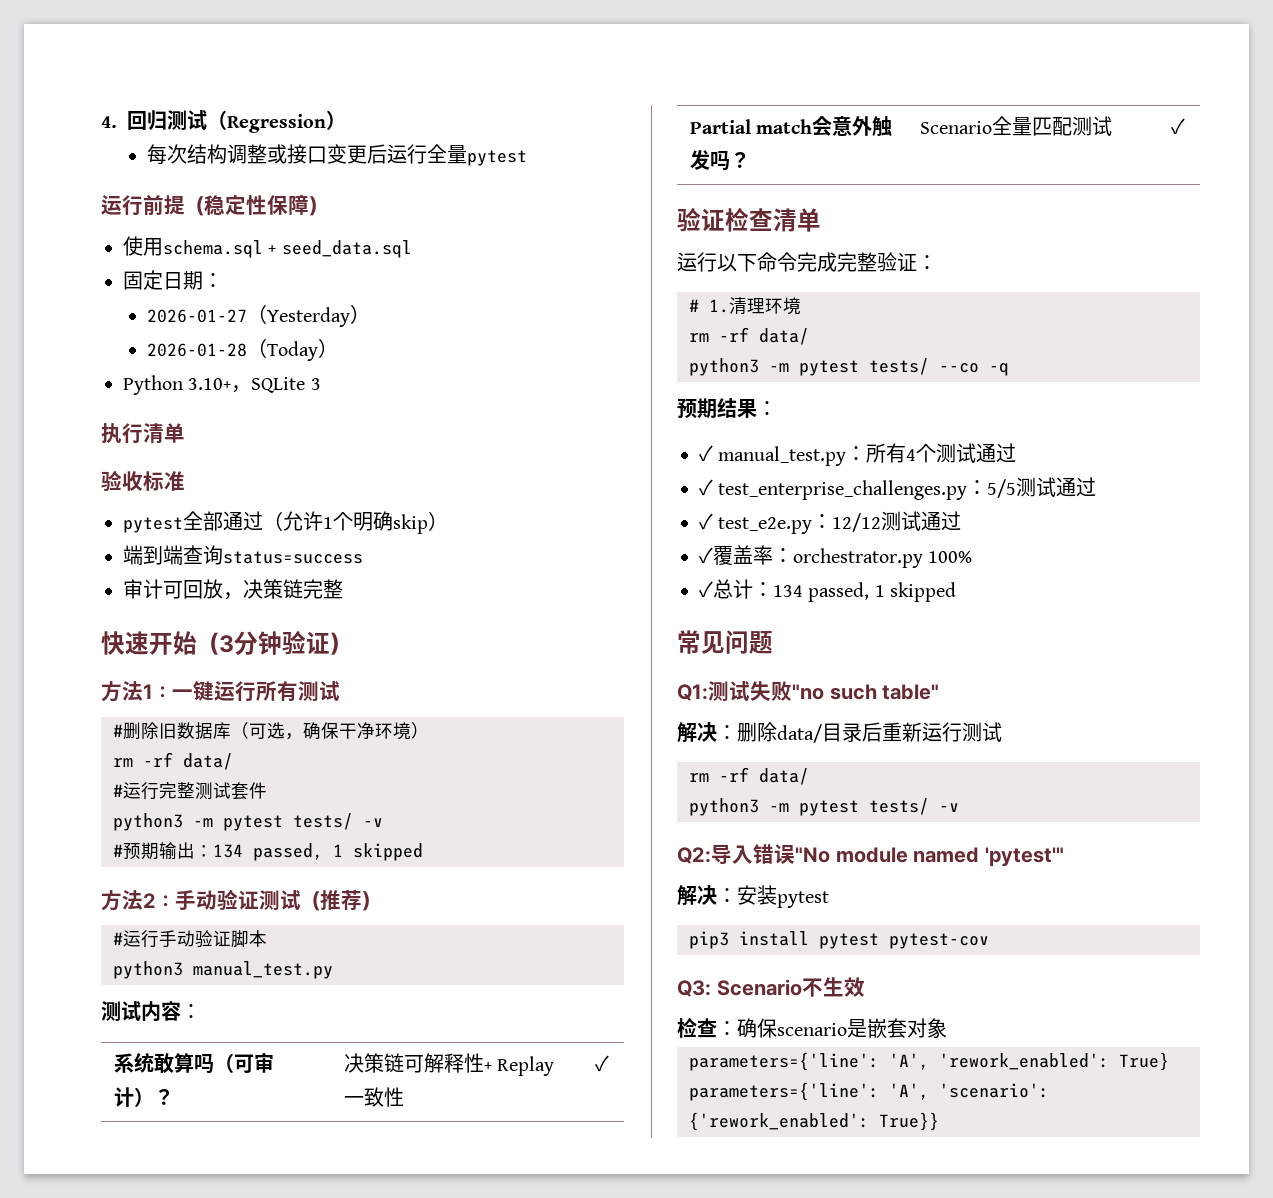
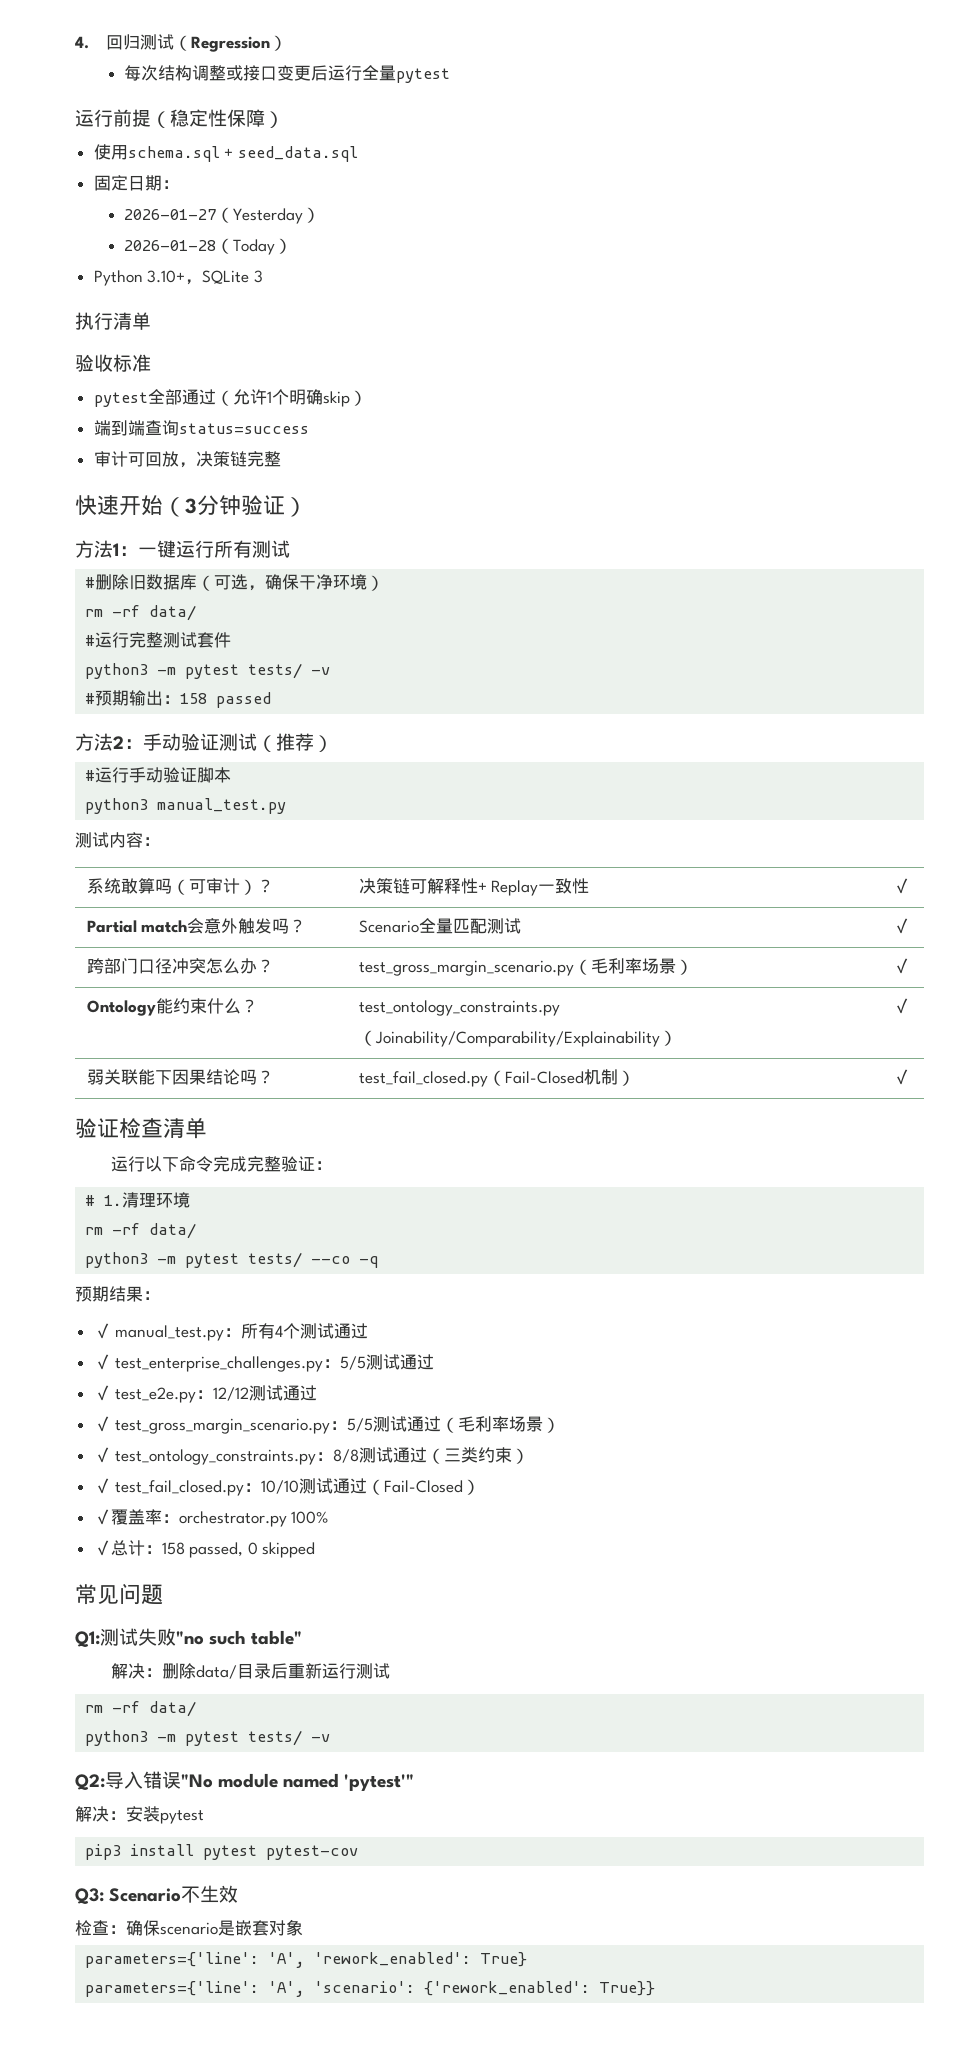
[213,843,423,861] 134 passed, 1 skipped -> [180,692,272,708] 158 passed
(1185, 126) none -> [86,958,274,974] [358,958,693,976] [892,958,910,974] [86,998,258,1016] [358,1000,560,1016] [358,1030,677,1047] [892,998,910,1014] [86,1069,274,1085] [358,1069,635,1087] [892,1069,910,1085] // 跨部门口径冲突怎么办？ | test_gross_margin_scenario.py（毛利率场景） | ✓ // Ontology能约束什么？ | test_ontology_constraints.py（Joinability/Comparability/Explainability） | ✓ // 弱关联能下因果结论吗？ | test_fail_closed.py（Fail-Closed机制） | ✓
(962, 521) none -> [93,1416,561,1434] [93,1447,530,1465] [93,1478,481,1496] // ✓ test_gross_margin_scenario.py：5/5测试通过（毛利率场景） // ✓ test_ontology_constraints.py：8/8测试通过（三类约束） // ✓ test_fail_closed.py：10/10测试通过（Fail-Closed）
[773,582,885,602] 134 passed, 1 -> [161,1542,258,1558] 158 passed, 0

